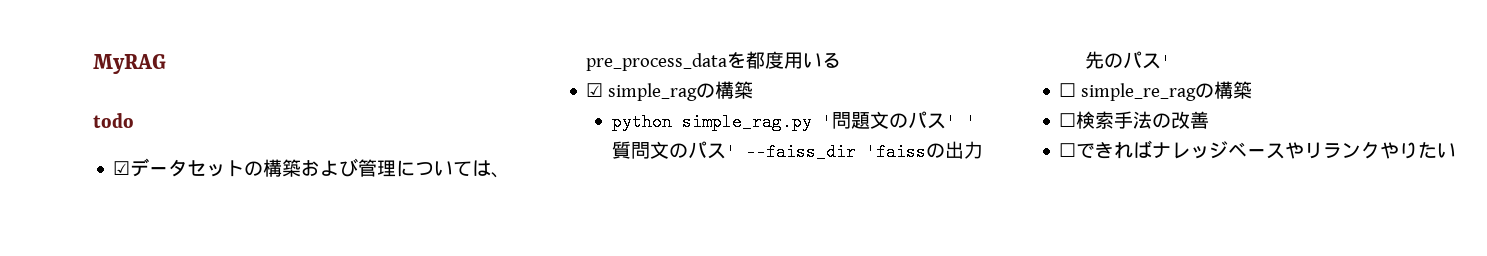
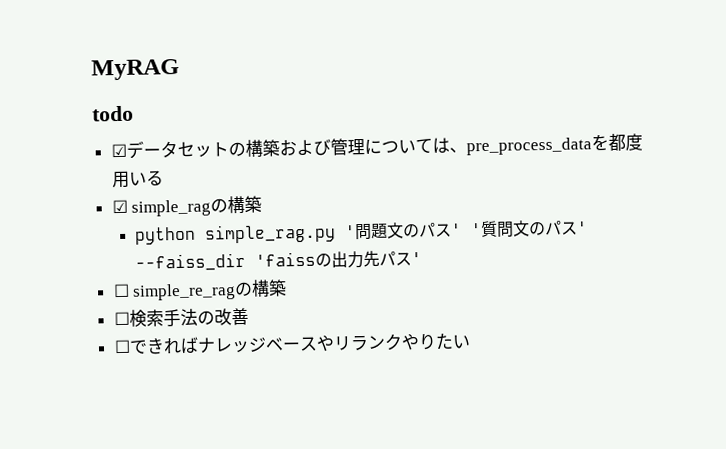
[1103,53,1123,68] の -> (381, 258) none

